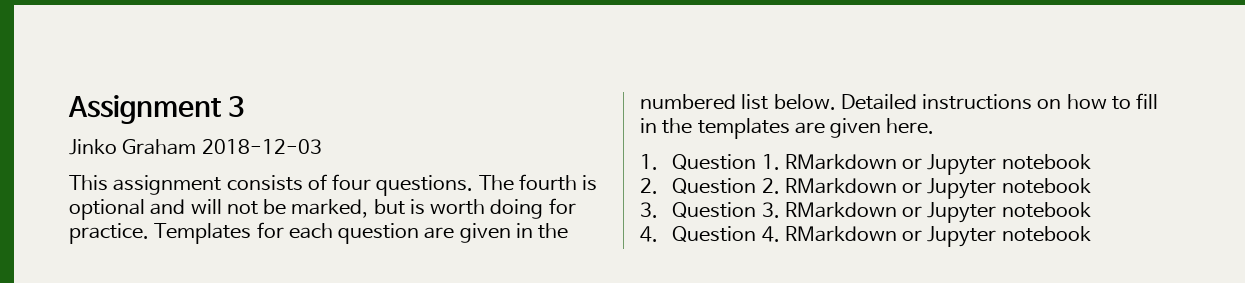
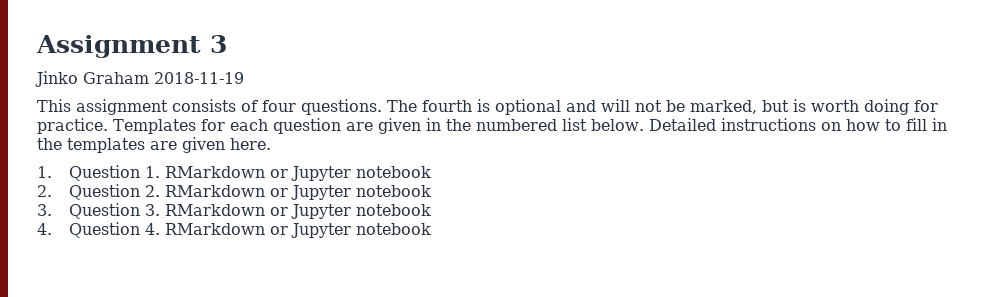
[201,139,322,154] 2018-12-03 -> [154,72,244,84] 2018-11-19

